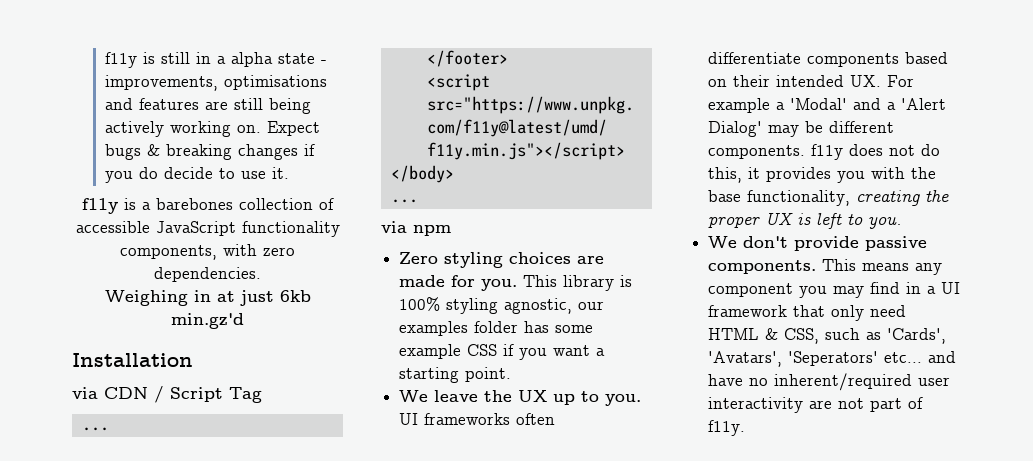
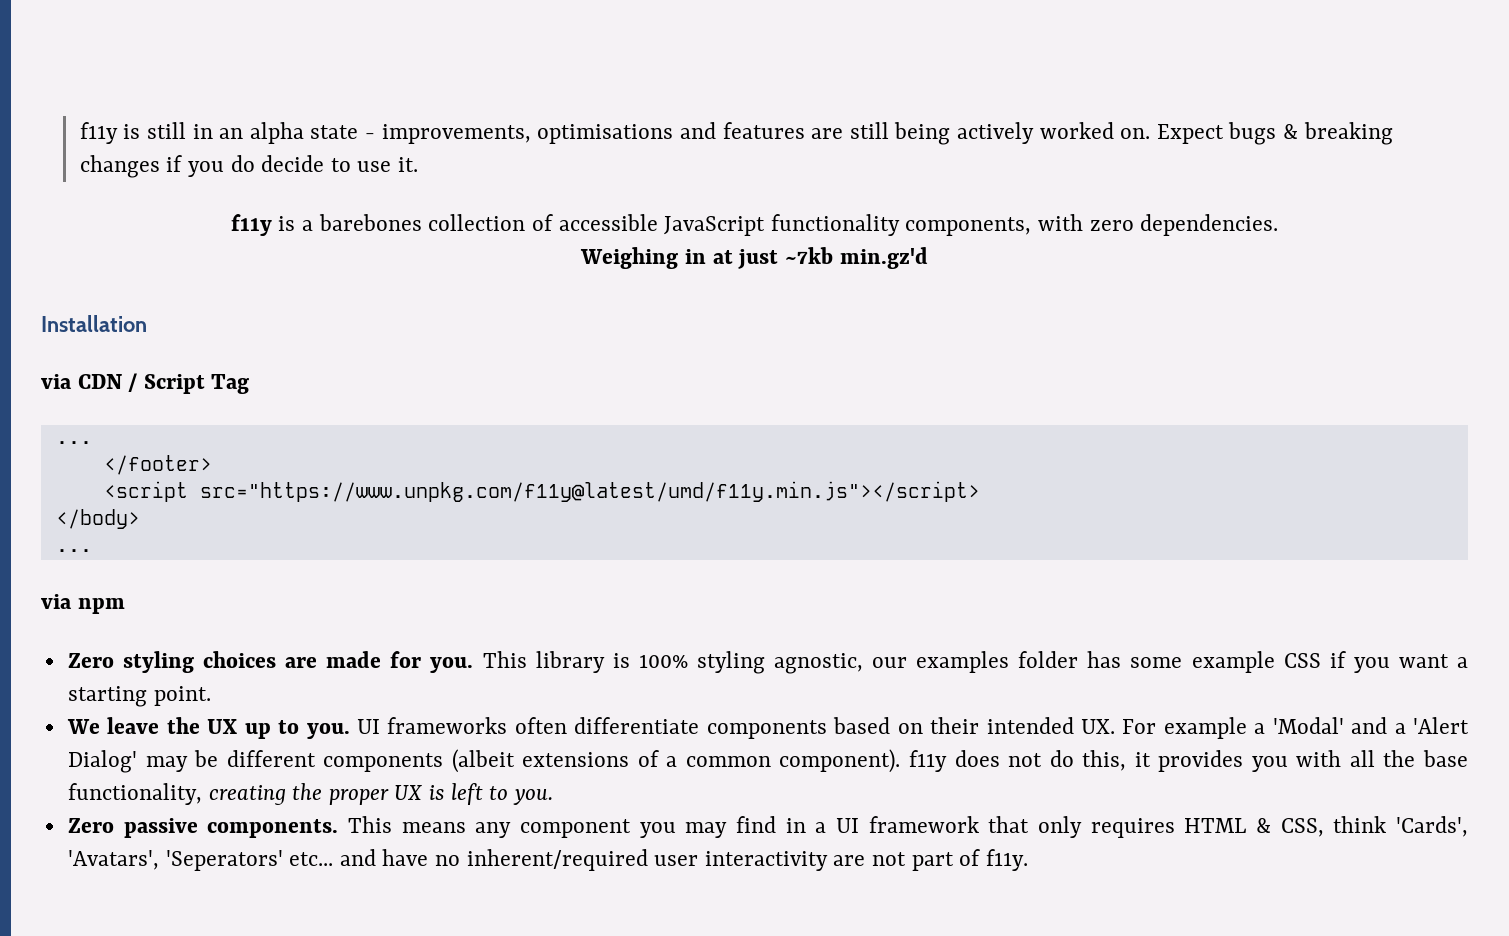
[216,56,226,64] a -> [219,128,244,139] an
[169,121,231,137] working -> [1039,122,1114,139] worked
[279,290,311,302] 6kb -> [784,247,833,264] ~7kb
[708,145,806,159] components. -> [323,749,901,773] components (albeit extensions of a common component).
(906, 173) none -> [1349,750,1375,767] all
[708,236,860,251] We don't provide -> [67,818,114,833] Zero
[870,305,907,317] need -> [1090,818,1175,838] requires
[825,328,882,340] such as -> [1333,816,1387,833] think

